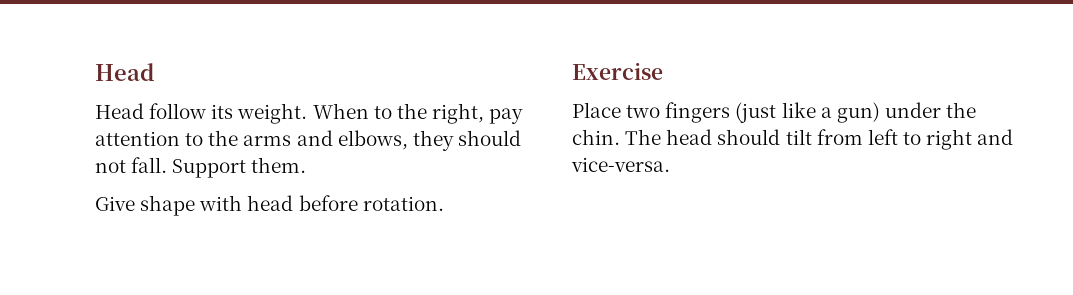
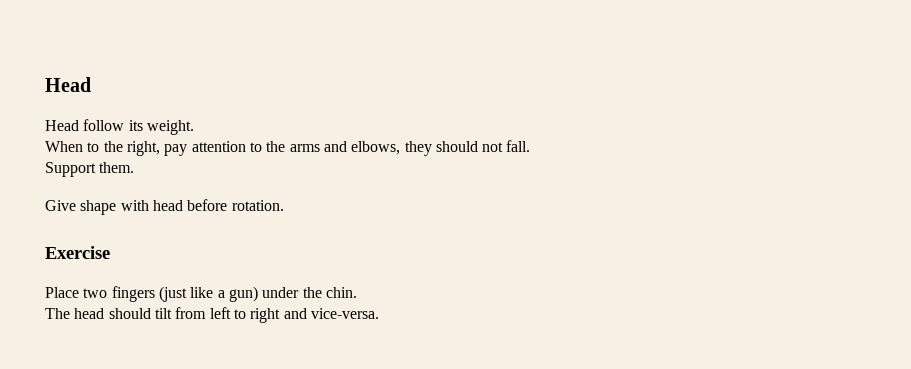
(308, 113) none -> (194, 127) //
(168, 165) none -> (531, 146) //
(620, 137) none -> (357, 292) //

